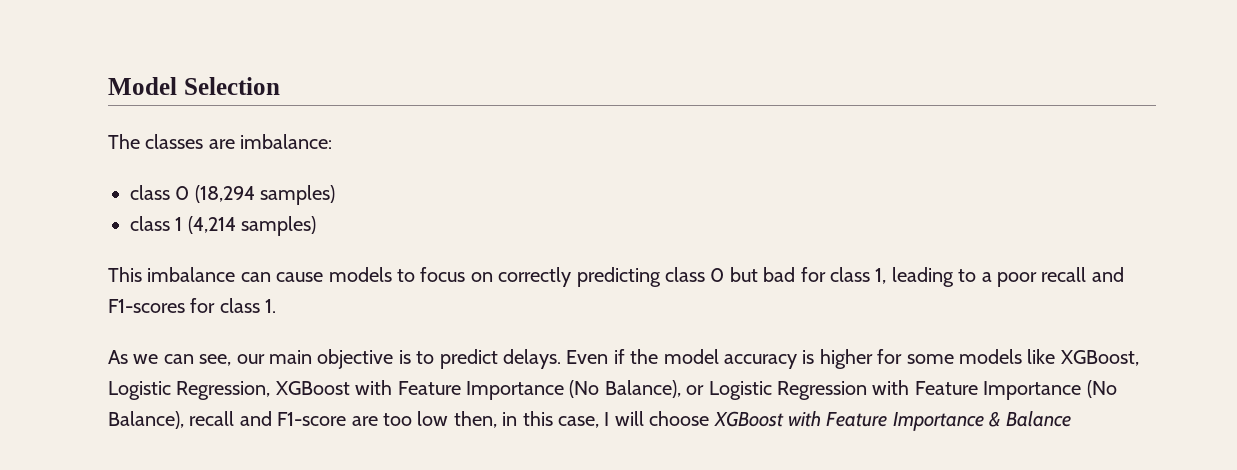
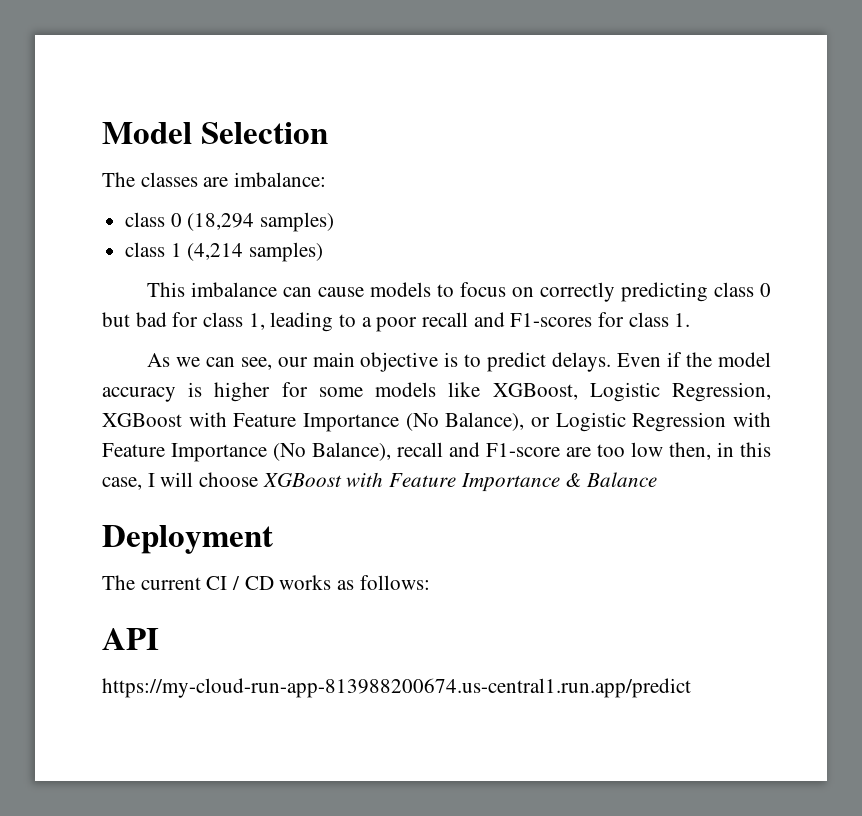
(1071, 419) none -> [102,525,273,554] [102,575,430,590] [102,628,159,650] [102,678,691,698] // Deployment // The current CI / CD works as follows: // API // https://my-cloud-run-app-813988200674.us-central1.run.app/predict

